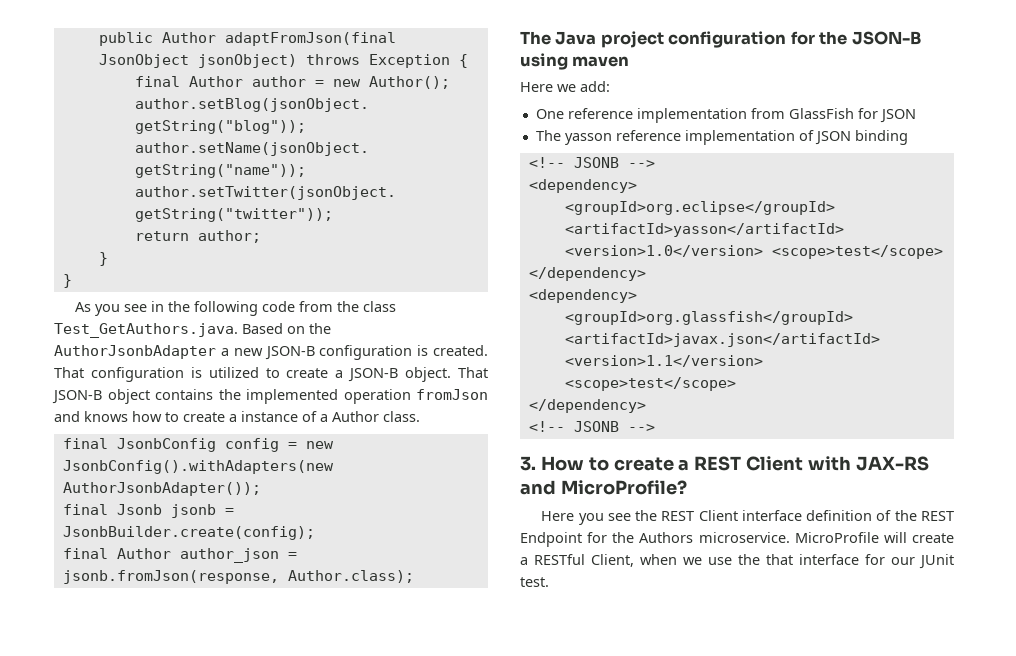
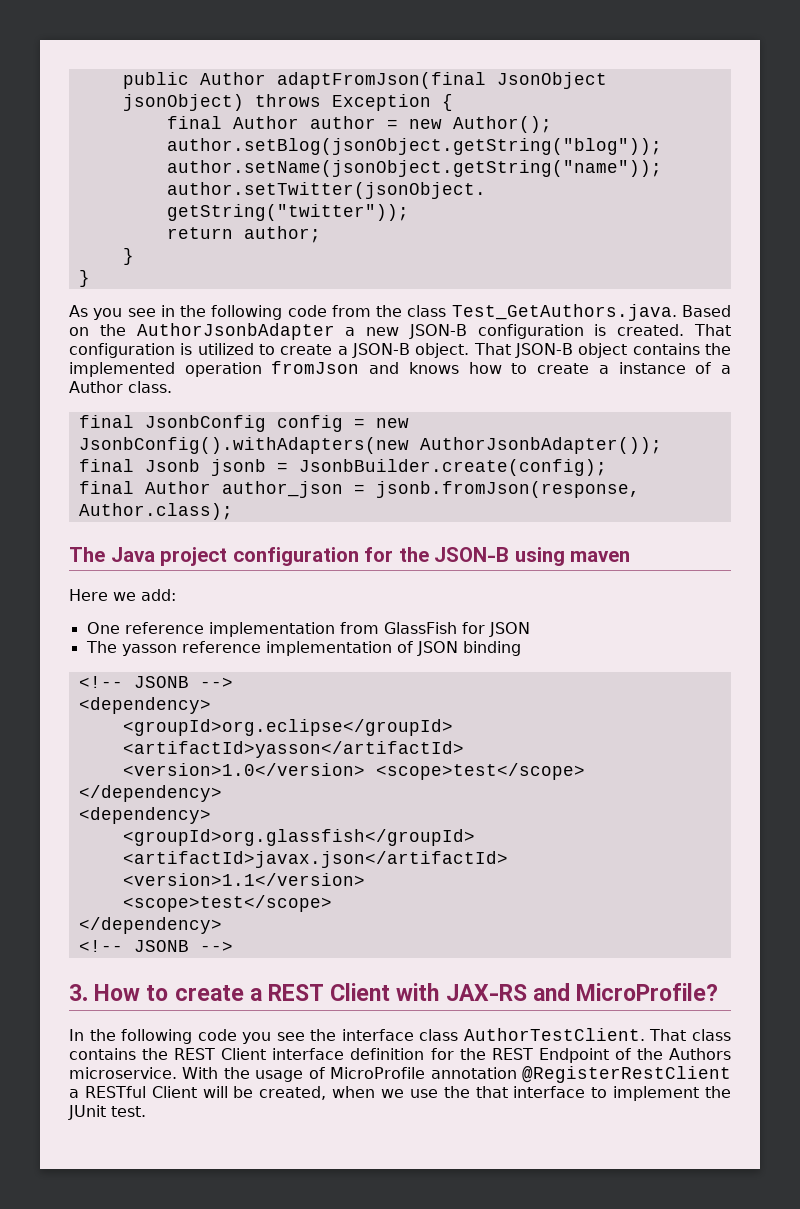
[541,511,631,525] Here you see -> [69,1028,731,1044] [69,1048,136,1060] In the following code you see the interface class AuthorTestClient. That class contains
[876,510,892,521] of -> [430,1048,454,1060] for
[587,532,608,543] for -> [614,1048,631,1060] of
[794,532,954,543] [520,554,634,567] MicroProfile will create a RESTful Client, -> [182,1066,731,1083] [69,1086,327,1100] With the usage of MicroProfile annotation @RegisterRestClient a RESTful Client will be created,
[865,554,915,565] for our -> [591,1086,731,1101] to implement the

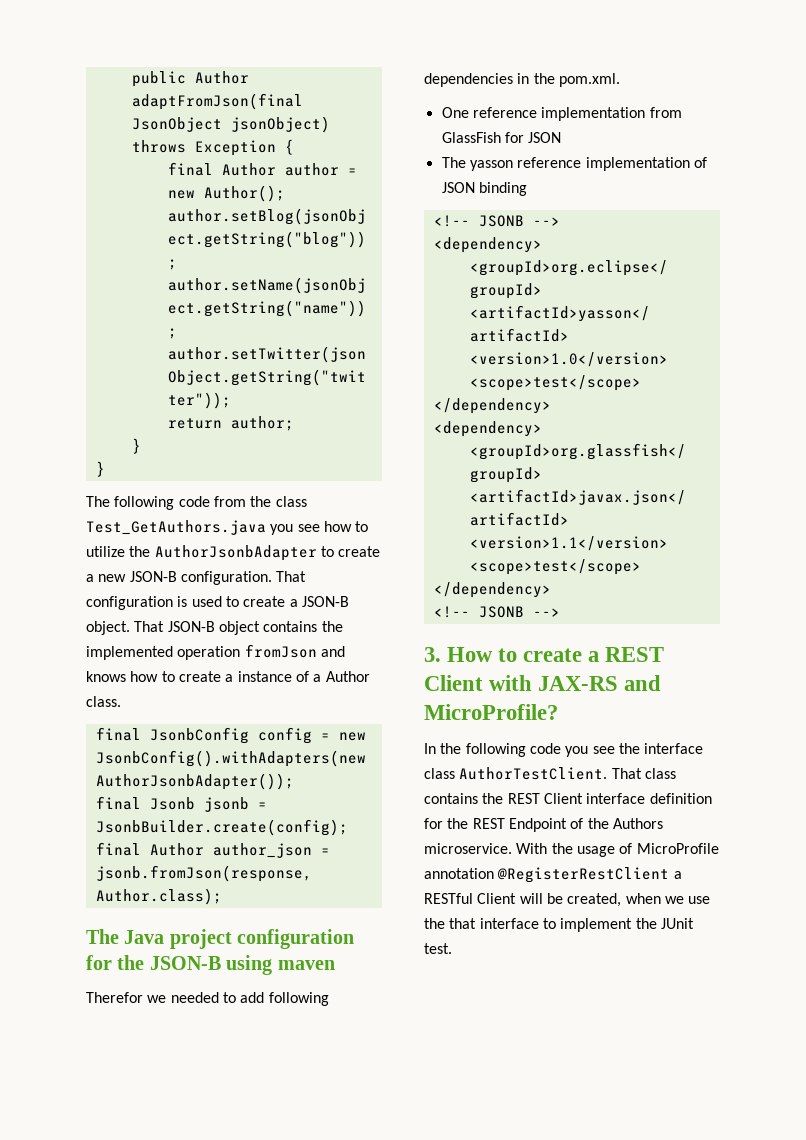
[69,305,207,320] As you see in the -> [86,496,110,507] The
[451,304,731,321] [69,323,685,340] Test_GetAuthors.java. Based on the AuthorJsonbAdapter a new JSON-B configuration is created. -> [86,520,369,535] [86,545,381,561] [86,571,272,585] Test_GetAuthors.java you see how to utilize the AuthorJsonbAdapter to create a new JSON-B configuration.
[197,343,254,355] utilized -> [191,596,222,607] used
[69,589,176,601] Here we add: -> [86,992,329,1006] [424,73,620,87] Therefor we needed to add following dependencies in the pom.xml.

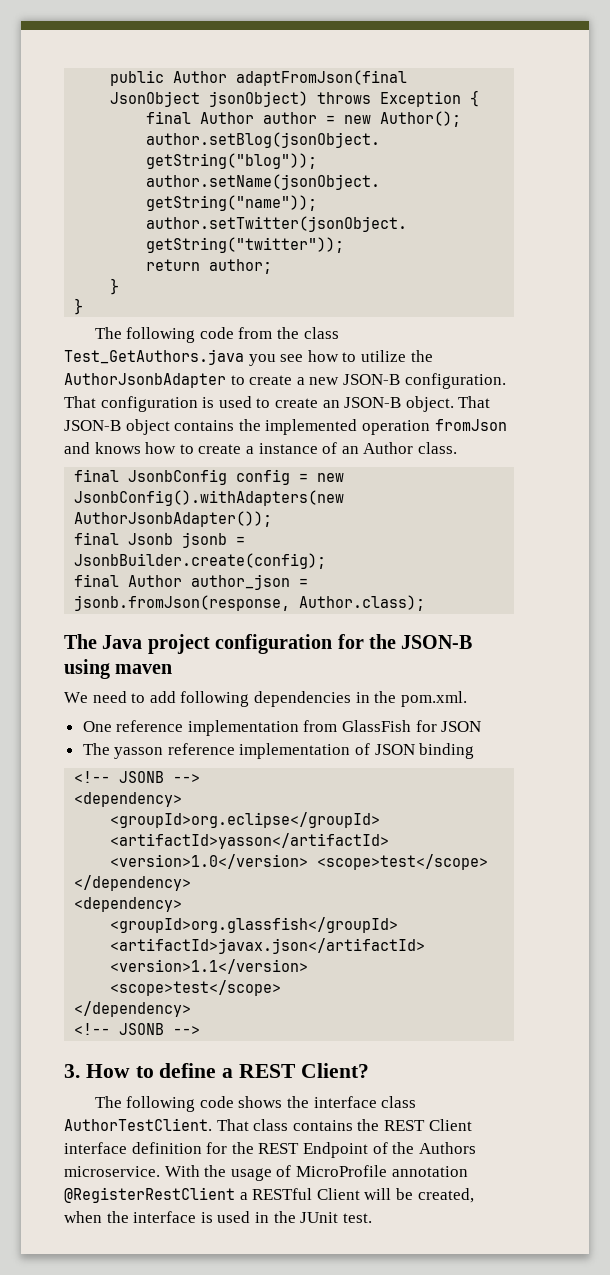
[289,599,298,607] a -> [322,400,340,408] an
[313,674,322,682] a -> [341,446,359,454] an
[86,992,219,1003] Therefor we needed -> [64,691,127,703] We need
[523,648,583,662] create -> [159,1063,217,1078] define
[424,675,662,691] [424,704,558,720] [424,743,615,757] Client with JAX-RS and MicroProfile? // In the following code you see -> [300,1063,369,1078] [94,1096,283,1112] Client? // The following code shows
[664,896,711,904] [424,918,633,932] we use the that interface to implement -> [106,1211,269,1223] the interface is used in

